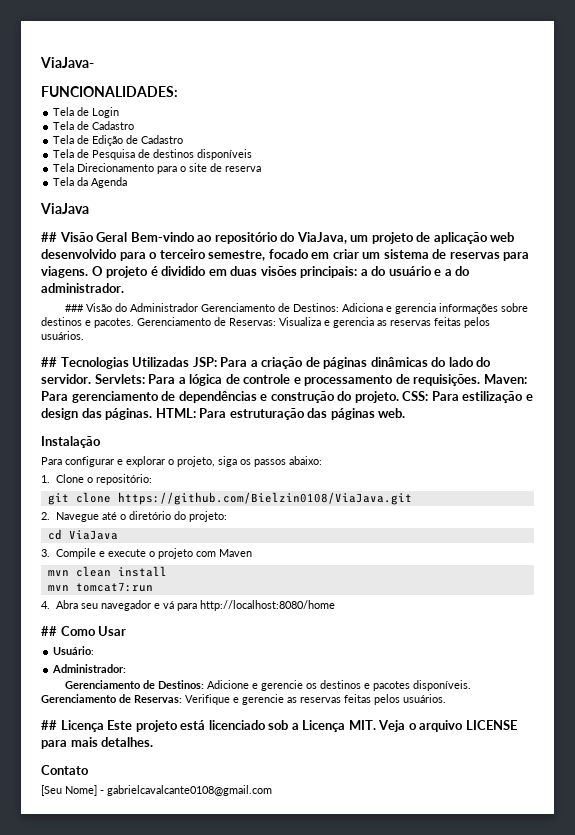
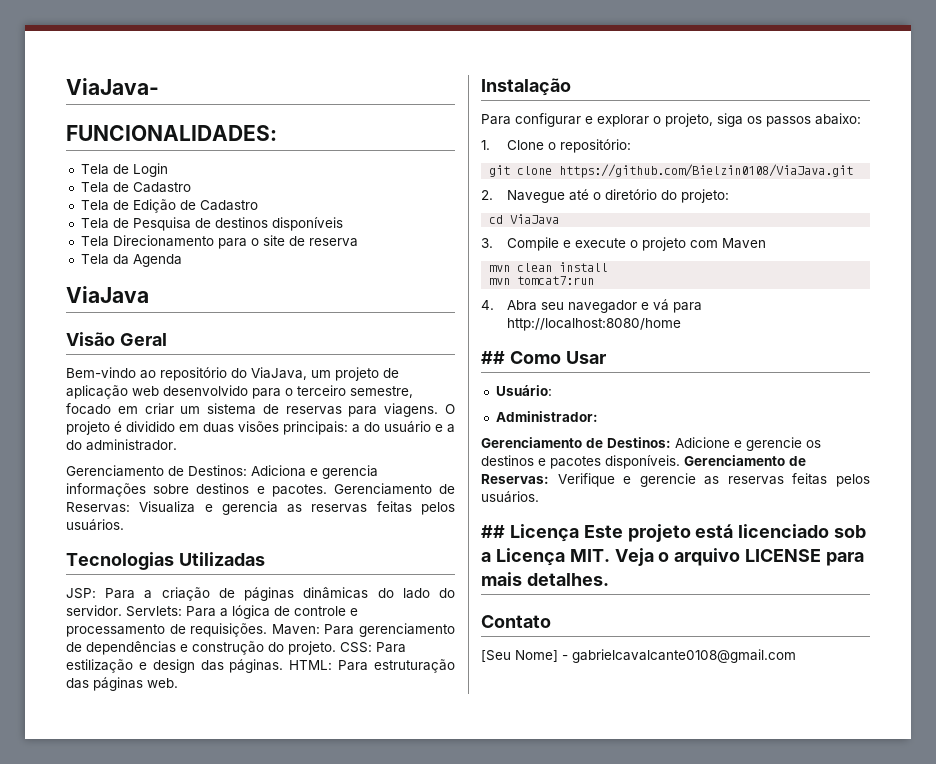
[41,232,57,242] ## -> (149, 294) none
(128, 237) none -> (167, 339) //
[64,303,198,312] ### Visão do Administrador -> (177, 445) none
[41,357,57,367] ## -> (124, 525) none
(190, 362) none -> (265, 559) //

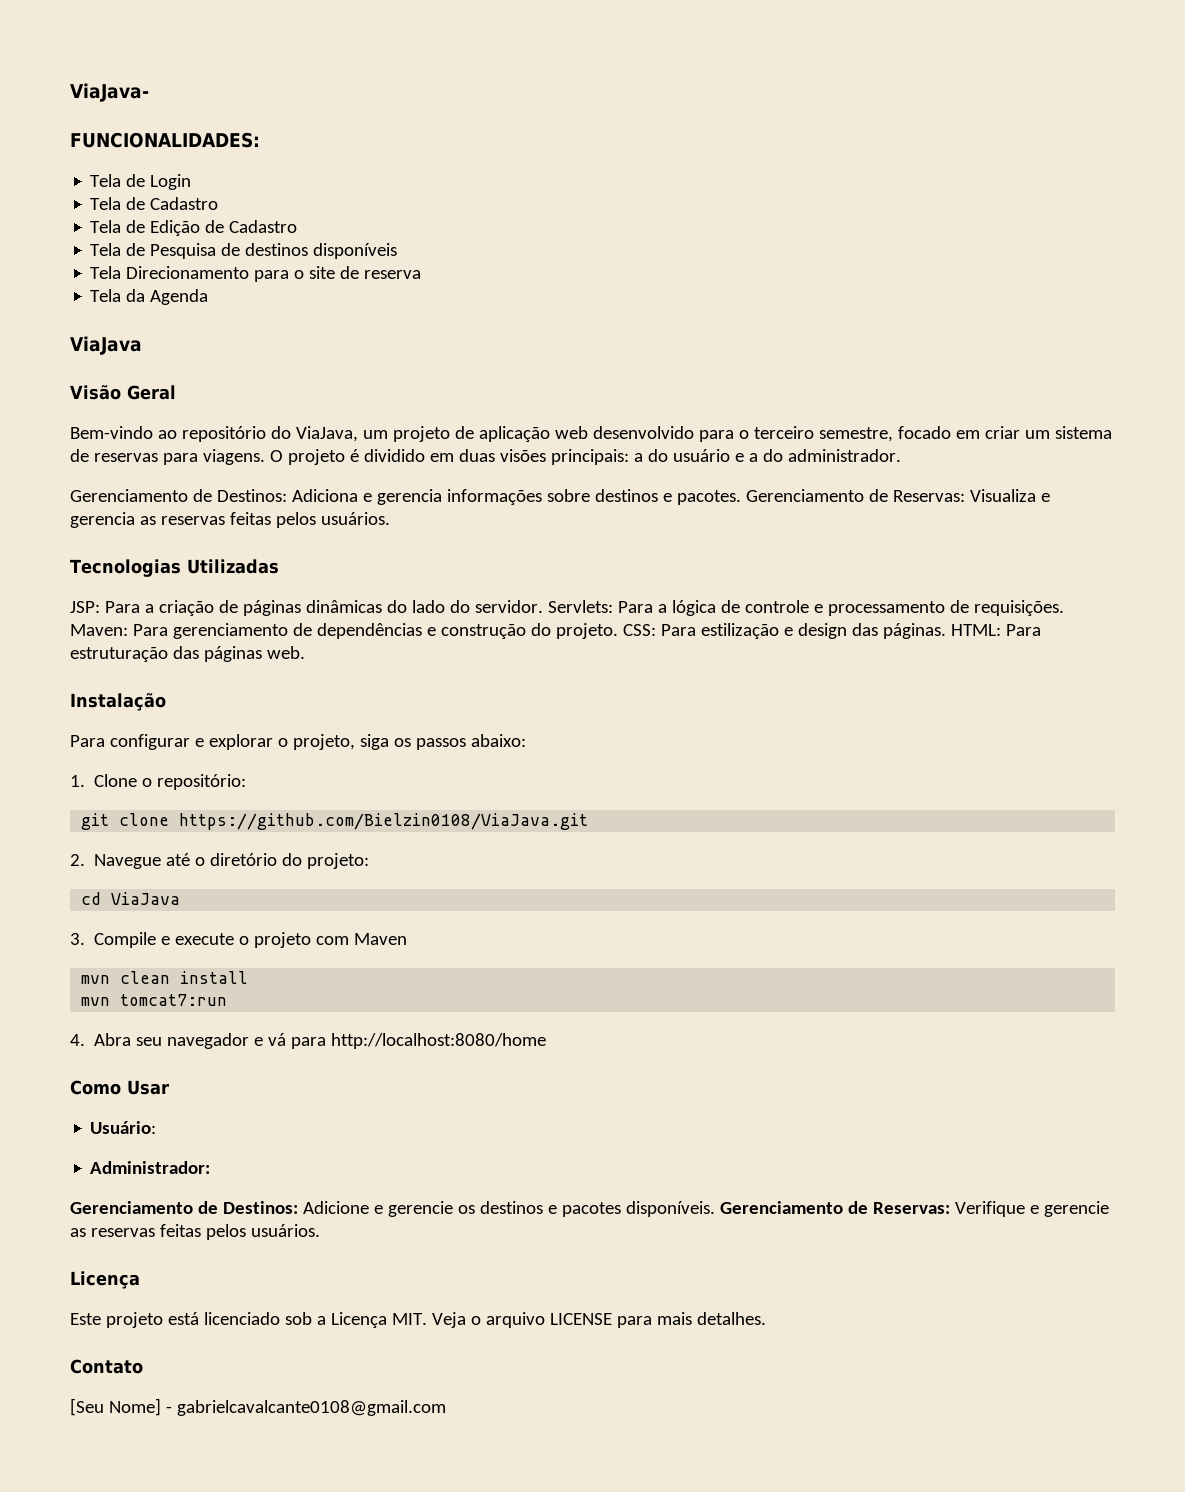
[481,351,505,364] ## -> (547, 1041) none
[481,524,579,542] ## Licença -> [70,1271,140,1289] Licença //

